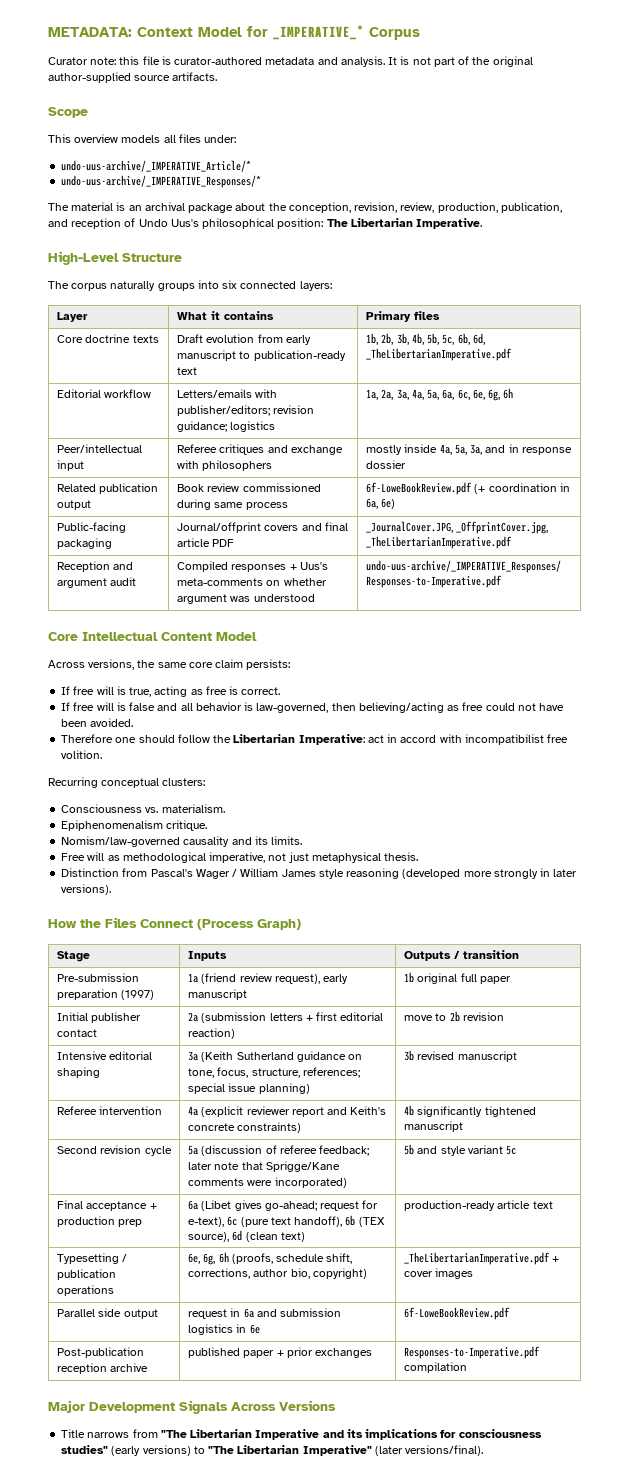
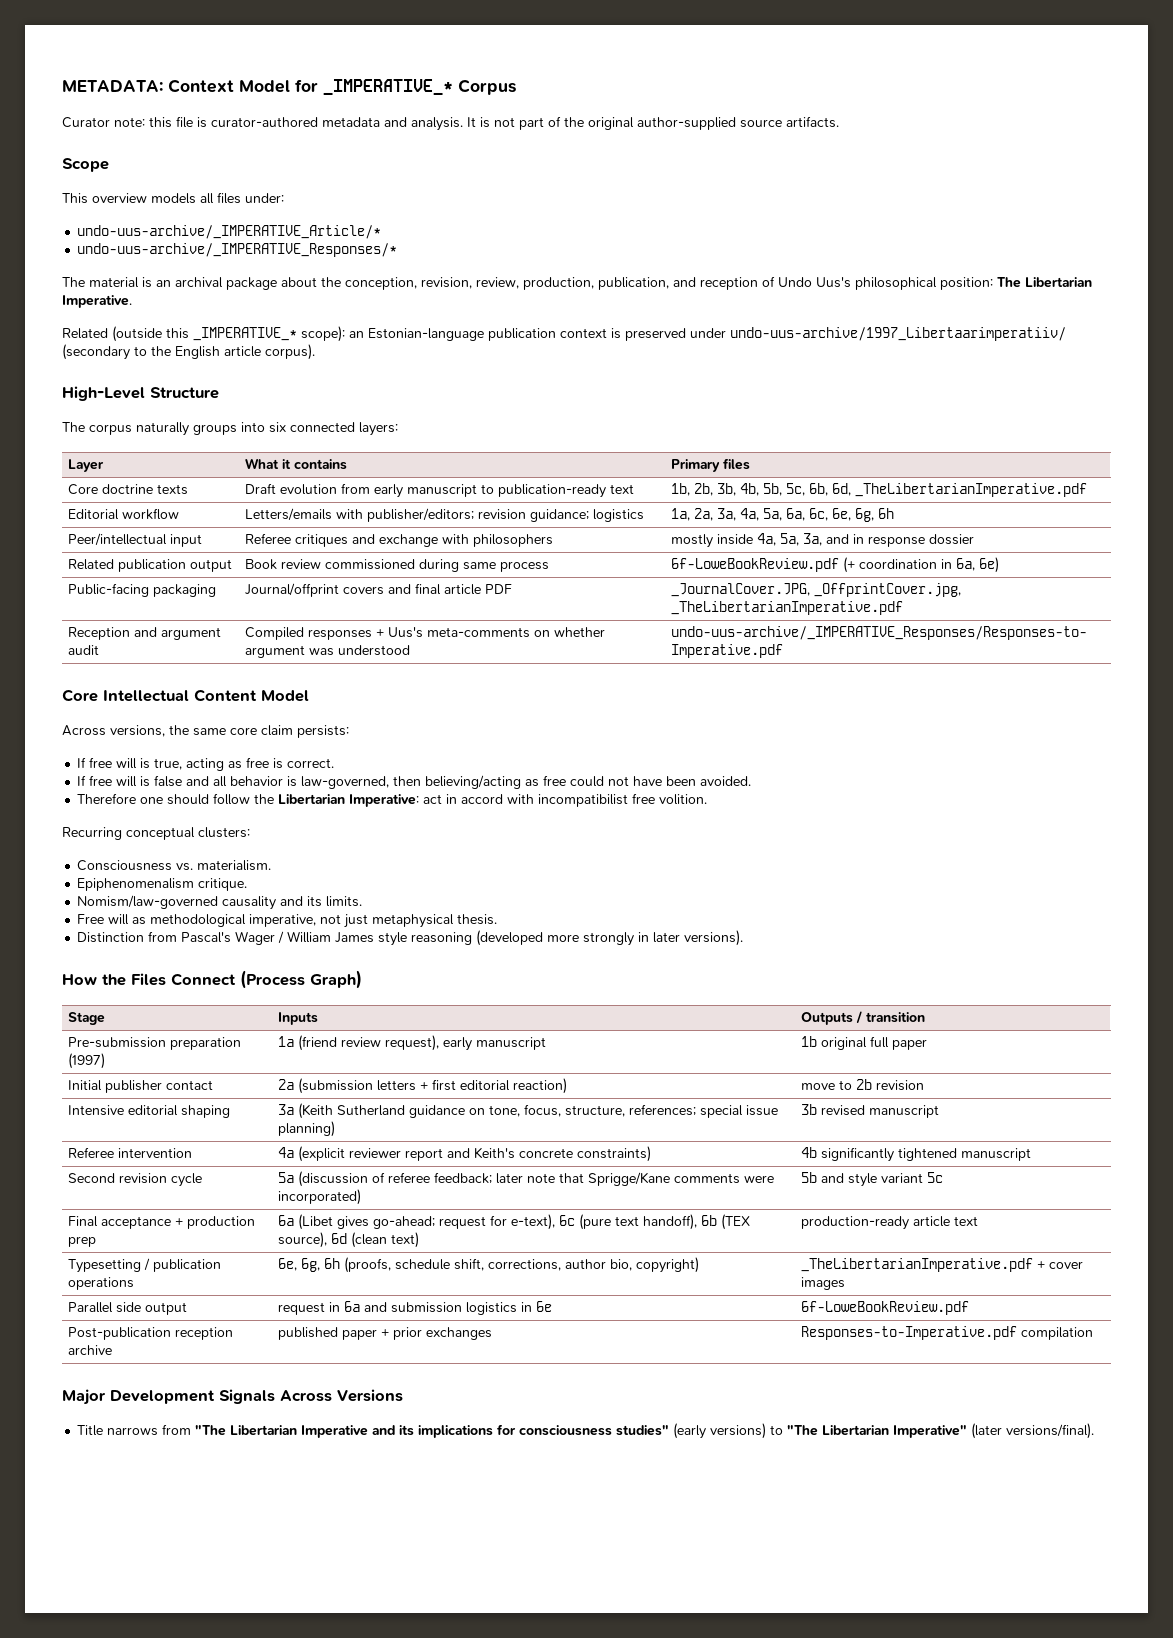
(483, 223) none -> [62,326,1066,342] [62,344,315,360] // Related (outside this _IMPERATIVE_* scope): an Estonian-language publication context is preserved under undo-uus-archive/1997_Libertaarimperatiiv/ (secondary to the English article corpus).

